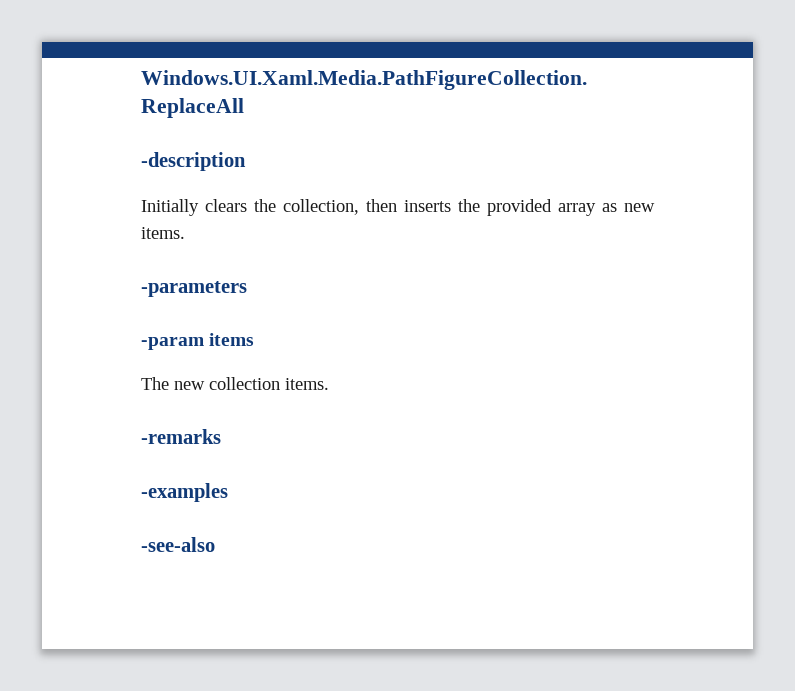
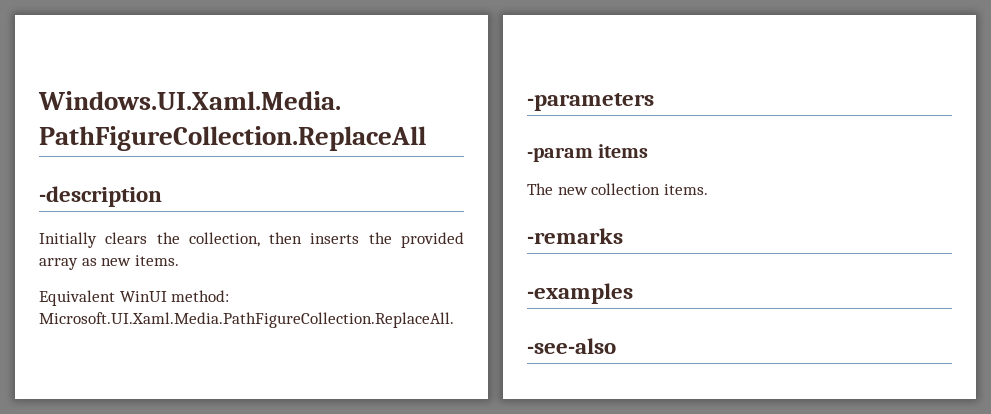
(185, 233) none -> [39,290,230,306] [39,312,454,328] // Equivalent WinUI method: Microsoft.UI.Xaml.Media.PathFigureCollection.ReplaceAll.

